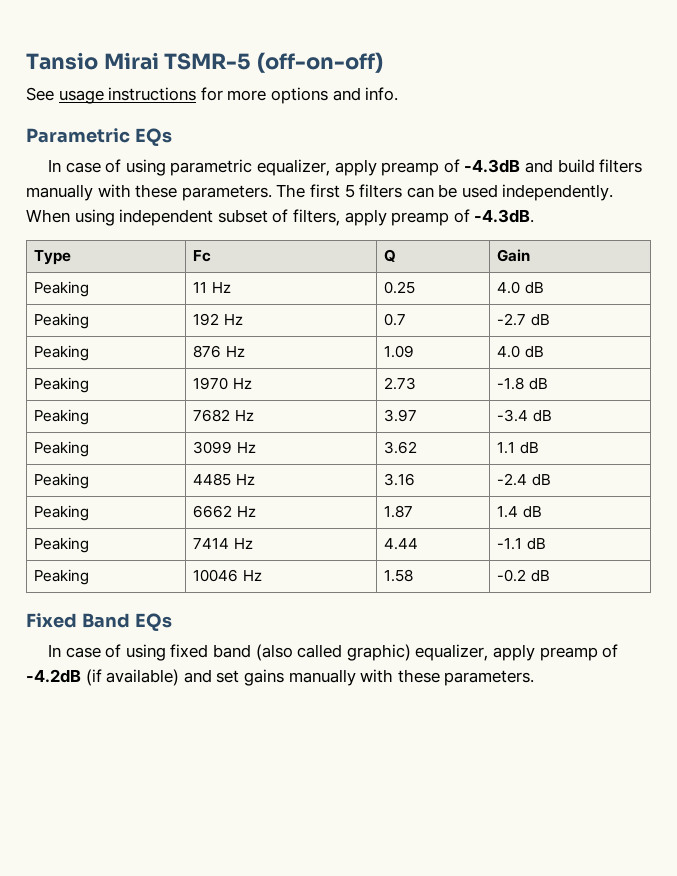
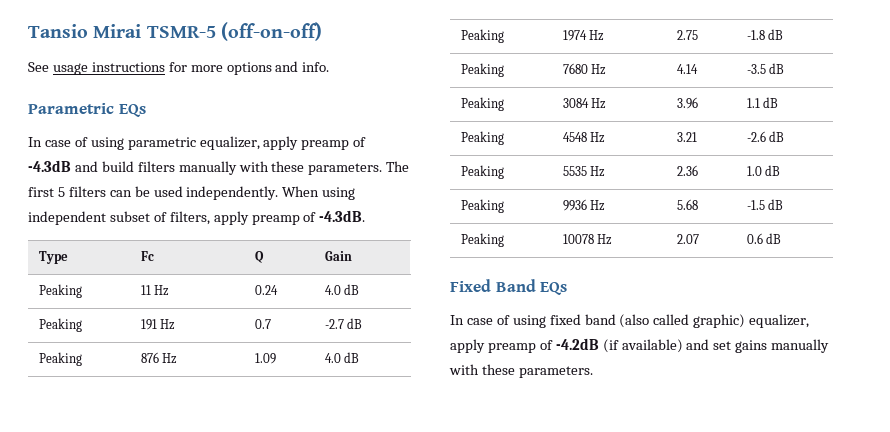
[384,281,416,294] [497,281,544,294] [34,313,90,329] [193,313,220,326] 0.25 | 4.0 dB // Peaking | 192 -> [254,285,278,295] [324,284,360,295] [38,318,82,332] [140,319,157,330] 0.24 | 4.0 dB // Peaking | 191
[193,377,252,390] [384,377,417,390] 1970 Hz | 2.73 -> [562,30,605,41] [676,30,698,40] 1974 Hz | 2.75
[193,409,254,422] [384,409,418,422] [497,409,552,422] [34,441,90,457] [193,441,256,454] [384,441,418,454] 7682 Hz | 3.97 | -3.4 dB // Peaking | 3099 Hz | 3.62 -> [562,63,607,75] [676,64,698,74] [746,63,785,74] [460,97,504,111] [562,98,607,109] [676,97,698,109] 7680 Hz | 4.14 | -3.5 dB // Peaking | 3084 Hz | 3.96
[193,473,255,486] [384,473,416,486] [497,473,551,486] [34,505,90,521] [193,505,256,518] [384,505,414,518] [497,506,542,518] [34,537,90,553] [193,538,253,549] [384,538,419,550] [497,538,546,550] [34,569,90,585] [193,569,262,582] [384,569,414,582] [497,569,527,582] 4485 Hz | 3.16 | -2.4 dB // Peaking | 6662 Hz | 1.87 | 1.4 dB // Peaking | 7414 Hz | 4.44 | -1.1 dB // Peaking | 10046 Hz | 1.58 | -0.2 -> [562,132,606,143] [676,132,697,142] [746,131,785,142] [460,165,504,179] [562,166,606,177] [676,165,698,176] [746,165,781,176] [460,199,504,213] [562,199,606,211] [676,199,698,210] [746,199,784,210] [460,233,504,247] [562,234,613,245] [676,234,699,244] [746,233,763,244] 4548 Hz | 3.21 | -2.6 dB // Peaking | 5535 Hz | 2.36 | 1.0 dB // Peaking | 9936 Hz | 5.68 | -1.5 dB // Peaking | 10078 Hz | 2.07 | 0.6

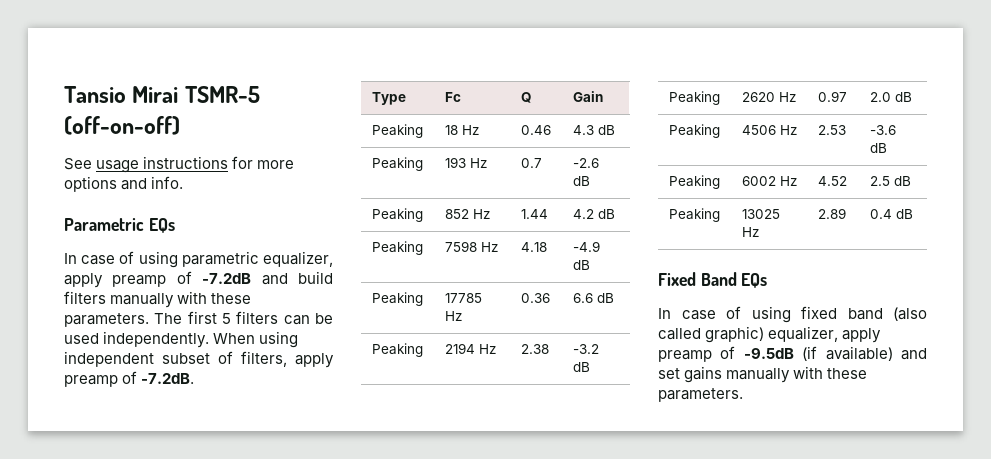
[28,160,71,172] -4.3dB -> [202,273,252,284] -7.2dB
[319,210,366,222] -4.3dB. -> [141,373,195,384] -7.2dB.
[140,285,170,296] [254,285,278,295] [324,284,360,295] [38,318,82,332] [140,319,157,330] 11 Hz | 0.24 | 4.0 dB // Peaking | 191 -> [444,125,479,135] [520,125,551,135] [572,125,615,135] [371,157,423,171] [444,157,466,168] 18 Hz | 0.46 | 4.3 dB // Peaking | 193
[324,318,363,329] [38,352,82,366] [140,352,178,364] [254,353,276,364] [324,352,360,363] [460,29,504,43] [562,30,605,41] [676,30,698,40] [746,29,784,40] [460,63,504,77] [562,63,607,75] [676,64,698,74] [746,63,785,74] [460,97,504,111] [562,98,607,109] [676,97,698,109] [746,97,779,108] [460,131,504,145] [562,132,606,143] [676,132,697,142] | -2.7 dB // Peaking | 876 Hz | 1.09 | 4.0 dB // Peaking | 1974 Hz | 2.75 | -1.8 dB // Peaking | 7680 Hz | 4.14 | -3.5 dB // Peaking | 3084 Hz | 3.96 | 1.1 dB // Peaking | 4548 Hz | 3.21 -> (542, 163) none
[562,166,606,177] [676,165,698,176] [746,165,781,176] [460,199,504,213] [562,199,606,211] [676,199,698,210] [746,199,784,210] [460,233,504,247] [562,234,613,245] [676,234,699,244] [746,233,763,244] 5535 Hz | 2.36 | 1.0 dB // Peaking | 9936 Hz | 5.68 | -1.5 dB // Peaking | 10078 Hz | 2.07 | 0.6 -> [444,209,490,219] [520,209,548,219] [572,209,615,219] [371,241,423,255] [444,241,498,252] [520,242,547,252] [572,241,600,252] [572,260,590,270] [371,292,423,306] [444,293,482,303] [444,311,462,321] [520,293,550,303] [572,293,614,303] [371,343,423,357] [444,343,496,354] [520,344,549,354] [572,344,599,354] [572,362,590,372] [668,91,720,105] [741,92,796,102] [817,91,847,102] [869,92,912,102] [668,124,720,138] [741,125,797,135] [817,125,846,135] [869,125,896,135] [869,143,887,153] [668,175,720,189] [741,176,797,186] [817,176,847,186] [869,176,911,186] [668,208,720,222] [741,209,780,219] [741,227,759,237] [817,208,846,219] [869,209,892,219] 852 Hz | 1.44 | 4.2 dB // Peaking | 7598 Hz | 4.18 | -4.9 dB // Peaking | 17785 Hz | 0.36 | 6.6 dB // Peaking | 2194 Hz | 2.38 | -3.2 dB // Peaking | 2620 Hz | 0.97 | 2.0 dB // Peaking | 4506 Hz | 2.53 | -3.6 dB // Peaking | 6002 Hz | 4.52 | 2.5 dB // Peaking | 13025 Hz | 2.89 | 0.4
[555,338,599,350] -4.2dB -> [743,348,794,359] -9.5dB

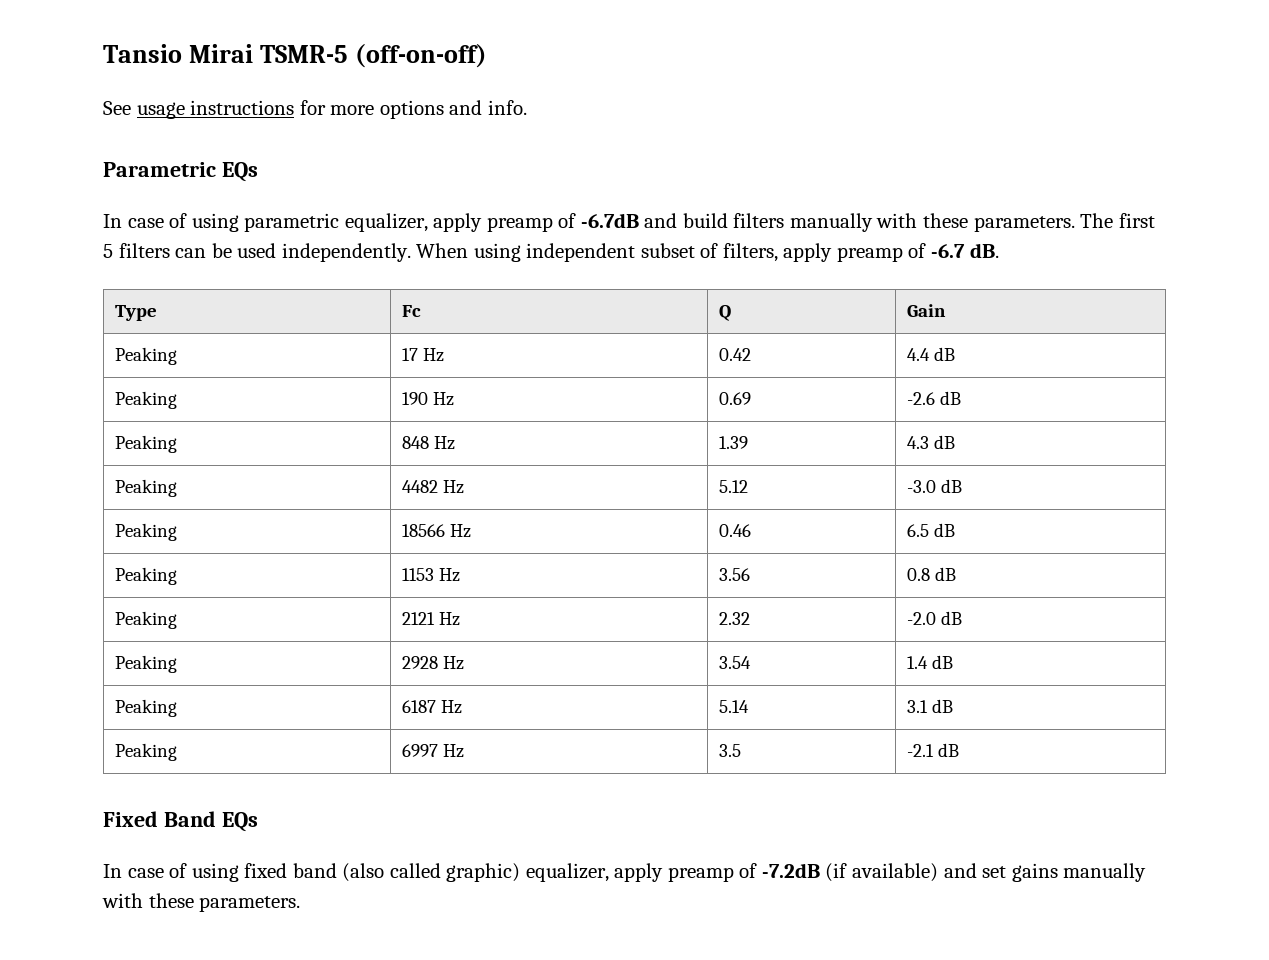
[202,273,252,284] -7.2dB -> [580,213,639,228] -6.7dB
[141,373,195,384] -7.2dB. -> [931,243,999,258] -6.7 dB.
[444,125,479,135] [520,125,551,135] 18 Hz | 0.46 -> [401,348,444,362] [718,348,751,361] [906,347,955,361] [114,391,177,409] [401,392,454,406] [718,392,751,405] [906,391,961,405] [114,435,177,453] [401,436,455,450] [718,436,748,449] 17 Hz | 0.42 | 4.4 dB // Peaking | 190 Hz | 0.69 | -2.6 dB // Peaking | 848 Hz | 1.39
[444,157,487,168] [520,158,542,168] [572,158,599,168] [572,176,590,186] [371,208,423,222] [444,209,490,219] [520,209,548,219] [572,209,615,219] [371,241,423,255] [444,241,498,252] [520,242,547,252] [572,241,600,252] [572,260,590,270] [371,292,423,306] [444,293,482,303] [444,311,462,321] [520,293,550,303] [572,293,614,303] [371,343,423,357] [444,343,496,354] [520,344,549,354] [572,344,599,354] [572,362,590,372] [668,91,720,105] [741,92,796,102] [817,91,847,102] [869,92,912,102] [668,124,720,138] [741,125,797,135] [817,125,846,135] [869,125,896,135] [869,143,887,153] [668,175,720,189] [741,176,797,186] [817,176,847,186] [869,176,911,186] [668,208,720,222] [741,209,780,219] [741,227,759,237] [817,208,846,219] [869,209,892,219] 193 Hz | 0.7 | -2.6 dB // Peaking | 852 Hz | 1.44 | 4.2 dB // Peaking | 7598 Hz | 4.18 | -4.9 dB // Peaking | 17785 Hz | 0.36 | 6.6 dB // Peaking | 2194 Hz | 2.38 | -3.2 dB // Peaking | 2620 Hz | 0.97 | 2.0 dB // Peaking | 4506 Hz | 2.53 | -3.6 dB // Peaking | 6002 Hz | 4.52 | 2.5 dB // Peaking | 13025 Hz | 2.89 | 0.4 -> [401,480,464,494] [718,480,748,493] [906,479,962,493] [114,523,177,541] [401,524,471,538] [718,524,751,537] [906,523,955,537] [114,567,177,585] [401,568,460,582] [718,568,750,581] [906,567,956,581] [114,611,177,629] [401,612,460,626] [718,612,750,625] [906,611,962,625] [114,655,177,673] [401,656,464,670] [718,656,751,669] [906,655,953,669] [114,699,177,717] [401,700,462,714] [718,700,749,713] [906,699,953,713] [114,743,177,761] [401,744,464,758] [718,744,741,757] [906,744,934,757] 4482 Hz | 5.12 | -3.0 dB // Peaking | 18566 Hz | 0.46 | 6.5 dB // Peaking | 1153 Hz | 3.56 | 0.8 dB // Peaking | 2121 Hz | 2.32 | -2.0 dB // Peaking | 2928 Hz | 3.54 | 1.4 dB // Peaking | 6187 Hz | 5.14 | 3.1 dB // Peaking | 6997 Hz | 3.5 | -2.1
[743,348,794,359] -9.5dB -> [761,863,820,878] -7.2dB

